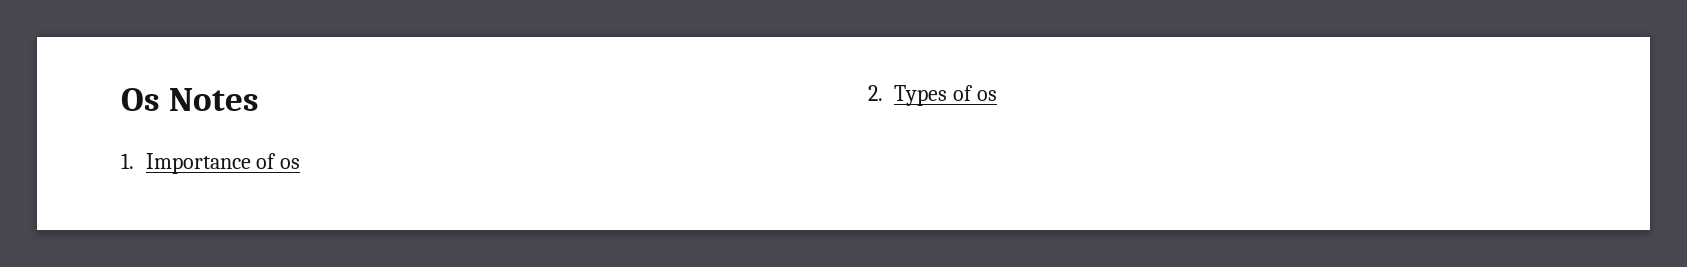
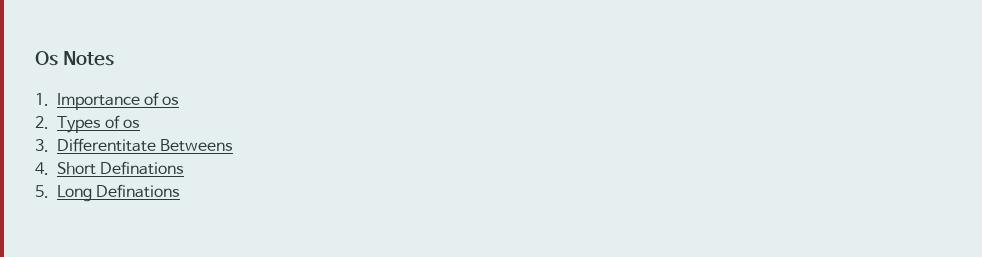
(997, 95) none -> [35,138,233,152] [35,161,184,175] [35,184,180,202] // 3. Differentitate Betweens // 4. Short Definations // 5. Long Definations

